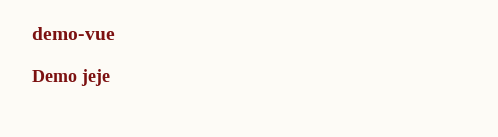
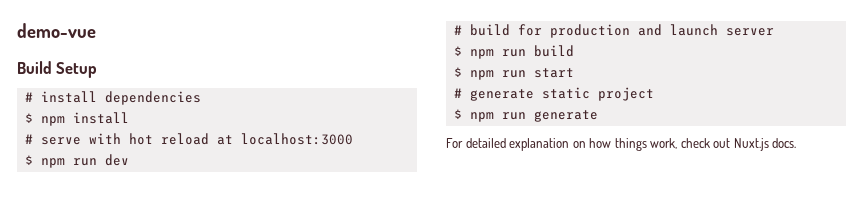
[32,69,110,86] Demo jeje -> [17,61,98,78] [24,91,201,105] [24,112,129,126] [24,133,353,145] [24,154,129,168] [453,24,774,38] [453,45,574,59] [453,67,574,80] [453,87,654,101] [453,109,598,122] [446,138,797,151] Build Setup // # install dependencies // $ npm install // # serve with hot reload at localhost:3000 // $ npm run dev // # build for production and launch server // $ npm run build // $ npm run start // # generate static project // $ npm run generate // For detailed explanation on how things work, check out Nuxt.js docs.

